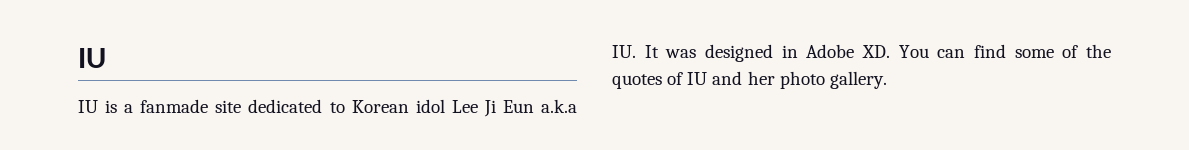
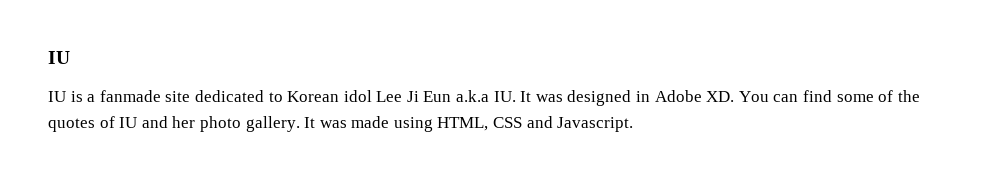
(887, 80) none -> [304,116,634,132] It was made using HTML, CSS and Javascript.

